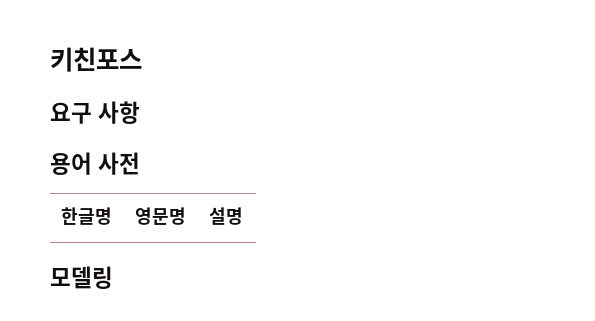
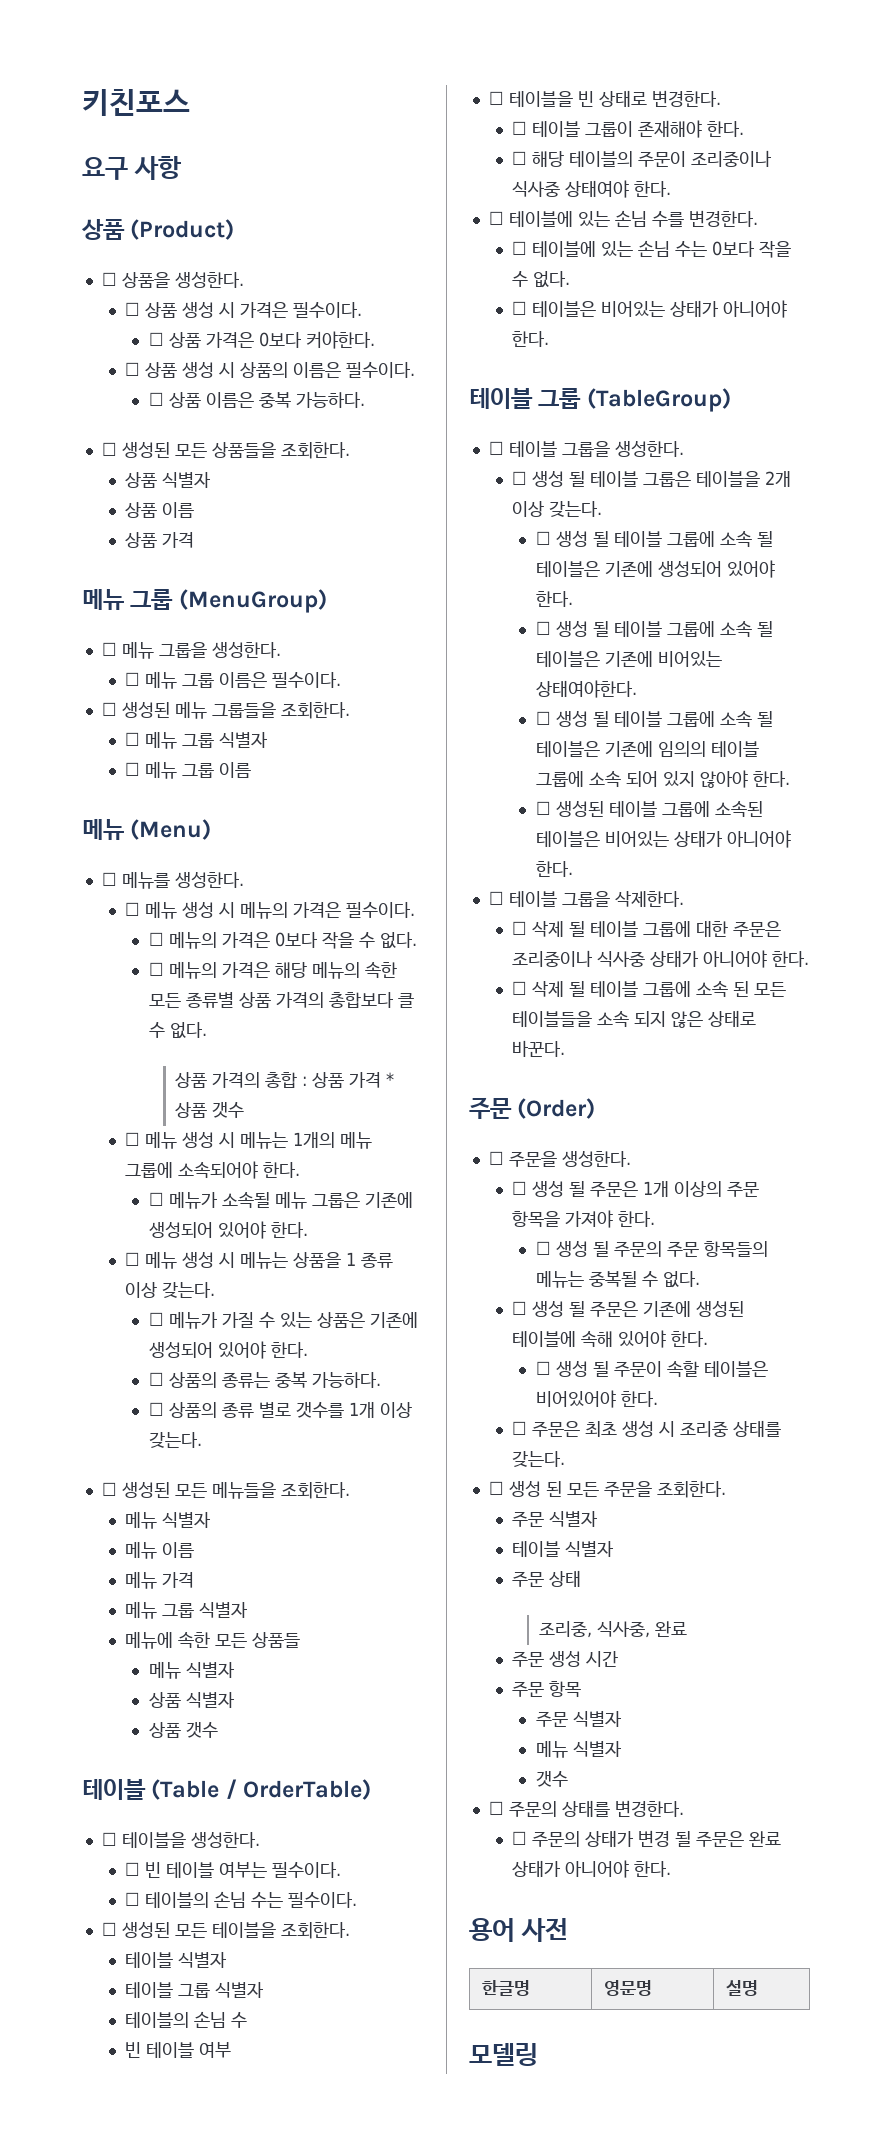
(141, 112) none -> [81,219,235,240] [101,272,244,288] [125,302,363,318] [148,331,375,349] [125,362,416,378] [148,392,365,408] [101,442,350,459] [125,472,212,488] [125,502,195,518] [125,532,195,548] [82,589,327,613] [101,642,281,659] [125,672,342,689] [101,702,350,719] [125,732,269,749] [125,762,252,779] [82,819,212,840] [101,872,244,889] [125,902,416,919] [148,931,417,949] [148,962,397,979] [148,992,414,1008] [148,1022,207,1039] [175,1072,395,1088] [175,1102,245,1118] [125,1132,373,1149] [125,1161,301,1179] [148,1192,413,1209] [148,1221,308,1239] [125,1252,394,1269] [125,1282,216,1298] [148,1312,418,1329] [148,1341,308,1359] [148,1372,381,1388] [148,1402,412,1418] [148,1432,202,1448] [101,1482,350,1499] [125,1512,212,1529] [125,1542,195,1559] [125,1572,195,1589] [125,1602,249,1619] [125,1632,301,1649] [148,1662,235,1679] [148,1692,235,1708] [148,1722,218,1738] [82,1778,372,1800] [101,1832,260,1848] [125,1862,342,1878] [125,1891,358,1908] [101,1922,350,1939] [125,1952,228,1968] [125,1982,265,1998] [125,2011,248,2028] [125,2042,232,2058] [488,90,721,107] [512,120,745,138] [512,150,773,167] [512,180,672,198] [488,210,758,227] [512,240,792,258] [512,271,571,288] [512,300,788,318] [512,331,550,347] [469,387,731,412] [488,441,684,457] [512,471,792,487] [512,501,603,517] [535,531,773,548] [535,560,775,578] [535,591,573,607] [535,621,773,638] [535,651,722,667] [535,680,637,698] [535,711,773,728] [535,741,759,757] [535,770,790,788] [535,801,763,818] [535,830,791,848] [535,861,573,877] [488,891,684,907] [512,921,782,937] [512,950,810,968] [512,981,787,998] [512,1010,757,1028] [512,1040,566,1057] [469,1097,596,1119] [488,1151,631,1167] [512,1181,760,1197] [512,1210,656,1228] [535,1241,768,1258] [535,1271,700,1288] [512,1301,745,1317] [512,1330,709,1348] [535,1361,768,1378] [535,1390,658,1408] [512,1420,782,1437] [512,1451,566,1467] [488,1481,726,1498] [512,1511,599,1527] [512,1541,615,1557] [512,1570,582,1587] [539,1621,688,1638] [512,1651,619,1667] [512,1681,582,1698] [535,1711,622,1727] [535,1741,622,1758] [535,1771,568,1787] [488,1800,684,1817] [512,1830,782,1847] [512,1860,672,1878] // 상품 (Product) // ☐ 상품을 생성한다. // ☐ 상품 생성 시 가격은 필수이다. // ☐ 상품 가격은 0보다 커야한다. // ☐ 상품 생성 시 상품의 이름은 필수이다. // ☐ 상품 이름은 중복 가능하다. // ☐ 생성된 모든 상품들을 조회한다. // 상품 식별자 // 상품 이름 // 상품 가격 // 메뉴 그룹 (MenuGroup) // ☐ 메뉴 그룹을 생성한다. // ☐ 메뉴 그룹 이름은 필수이다. // ☐ 생성된 메뉴 그룹들을 조회한다. // ☐ 메뉴 그룹 식별자 // ☐ 메뉴 그룹 이름 // 메뉴 (Menu) // ☐ 메뉴를 생성한다. // ☐ 메뉴 생성 시 메뉴의 가격은 필수이다. // ☐ 메뉴의 가격은 0보다 작을 수 없다. // ☐ 메뉴의 가격은 해당 메뉴의 속한 모든 종류별 상품 가격의 총합보다 클 수 없다. // 상품 가격의 총합 : 상품 가격 * 상품 갯수 // ☐ 메뉴 생성 시 메뉴는 1개의 메뉴 그룹에 소속되어야 한다. // ☐ 메뉴가 소속될 메뉴 그룹은 기존에 생성되어 있어야 한다. // ☐ 메뉴 생성 시 메뉴는 상품을 1 종류 이상 갖는다. // ☐ 메뉴가 가질 수 있는 상품은 기존에 생성되어 있어야 한다. // ☐ 상품의 종류는 중복 가능하다. // ☐ 상품의 종류 별로 갯수를 1개 이상 갖는다. // ☐ 생성된 모든 메뉴들을 조회한다. // 메뉴 식별자 // 메뉴 이름 // 메뉴 가격 // 메뉴 그룹 식별자 // 메뉴에 속한 모든 상품들 // 메뉴 식별자 // 상품 식별자 // 상품 갯수 // 테이블 (Table / OrderTable) // ☐ 테이블을 생성한다. // ☐ 빈 테이블 여부는 필수이다. // ☐ 테이블의 손님 수는 필수이다. // ☐ 생성된 모든 테이블을 조회한다. // 테이블 식별자 // 테이블 그룹 식별자 // 테이블의 손님 수 // 빈 테이블 여부 // ☐ 테이블을 빈 상태로 변경한다. // ☐ 테이블 그룹이 존재해야 한다. // ☐ 해당 테이블의 주문이 조리중이나 식사중 상태여야 한다. // ☐ 테이블에 있는 손님 수를 변경한다. // ☐ 테이블에 있는 손님 수는 0보다 작을 수 없다. // ☐ 테이블은 비어있는 상태가 아니어야 한다. // 테이블 그룹 (TableGroup) // ☐ 테이블 그룹을 생성한다. // ☐ 생성 될 테이블 그룹은 테이블을 2개 이상 갖는다. // ☐ 생성 될 테이블 그룹에 소속 될 테이블은 기존에 생성되어 있어야 한다. // ☐ 생성 될 테이블 그룹에 소속 될 테이블은 기존에 비어있는 상태여야한다. // ☐ 생성 될 테이블 그룹에 소속 될 테이블은 기존에 임의의 테이블 그룹에 소속 되어 있지 않아야 한다. // ☐ 생성된 테이블 그룹에 소속된 테이블은 비어있는 상태가 아니어야 한다. // ☐ 테이블 그룹을 삭제한다. // ☐ 삭제 될 테이블 그룹에 대한 주문은 조리중이나 식사중 상태가 아니어야 한다. // ☐ 삭제 될 테이블 그룹에 소속 된 모든 테이블들을 소속 되지 않은 상태로 바꾼다. // 주문 (Order) // ☐ 주문을 생성한다. // ☐ 생성 될 주문은 1개 이상의 주문 항목을 가져야 한다. // ☐ 생성 될 주문의 주문 항목들의 메뉴는 중복될 수 없다. // ☐ 생성 될 주문은 기존에 생성된 테이블에 속해 있어야 한다. // ☐ 생성 될 주문이 속할 테이블은 비어있어야 한다. // ☐ 주문은 최초 생성 시 조리중 상태를 갖는다. // ☐ 생성 된 모든 주문을 조회한다. // 주문 식별자 // 테이블 식별자 // 주문 상태 // 조리중, 식사중, 완료 // 주문 생성 시간 // 주문 항목 // 주문 식별자 // 메뉴 식별자 // 갯수 // ☐ 주문의 상태를 변경한다. // ☐ 주문의 상태가 변경 될 주문은 완료 상태가 아니어야 한다.

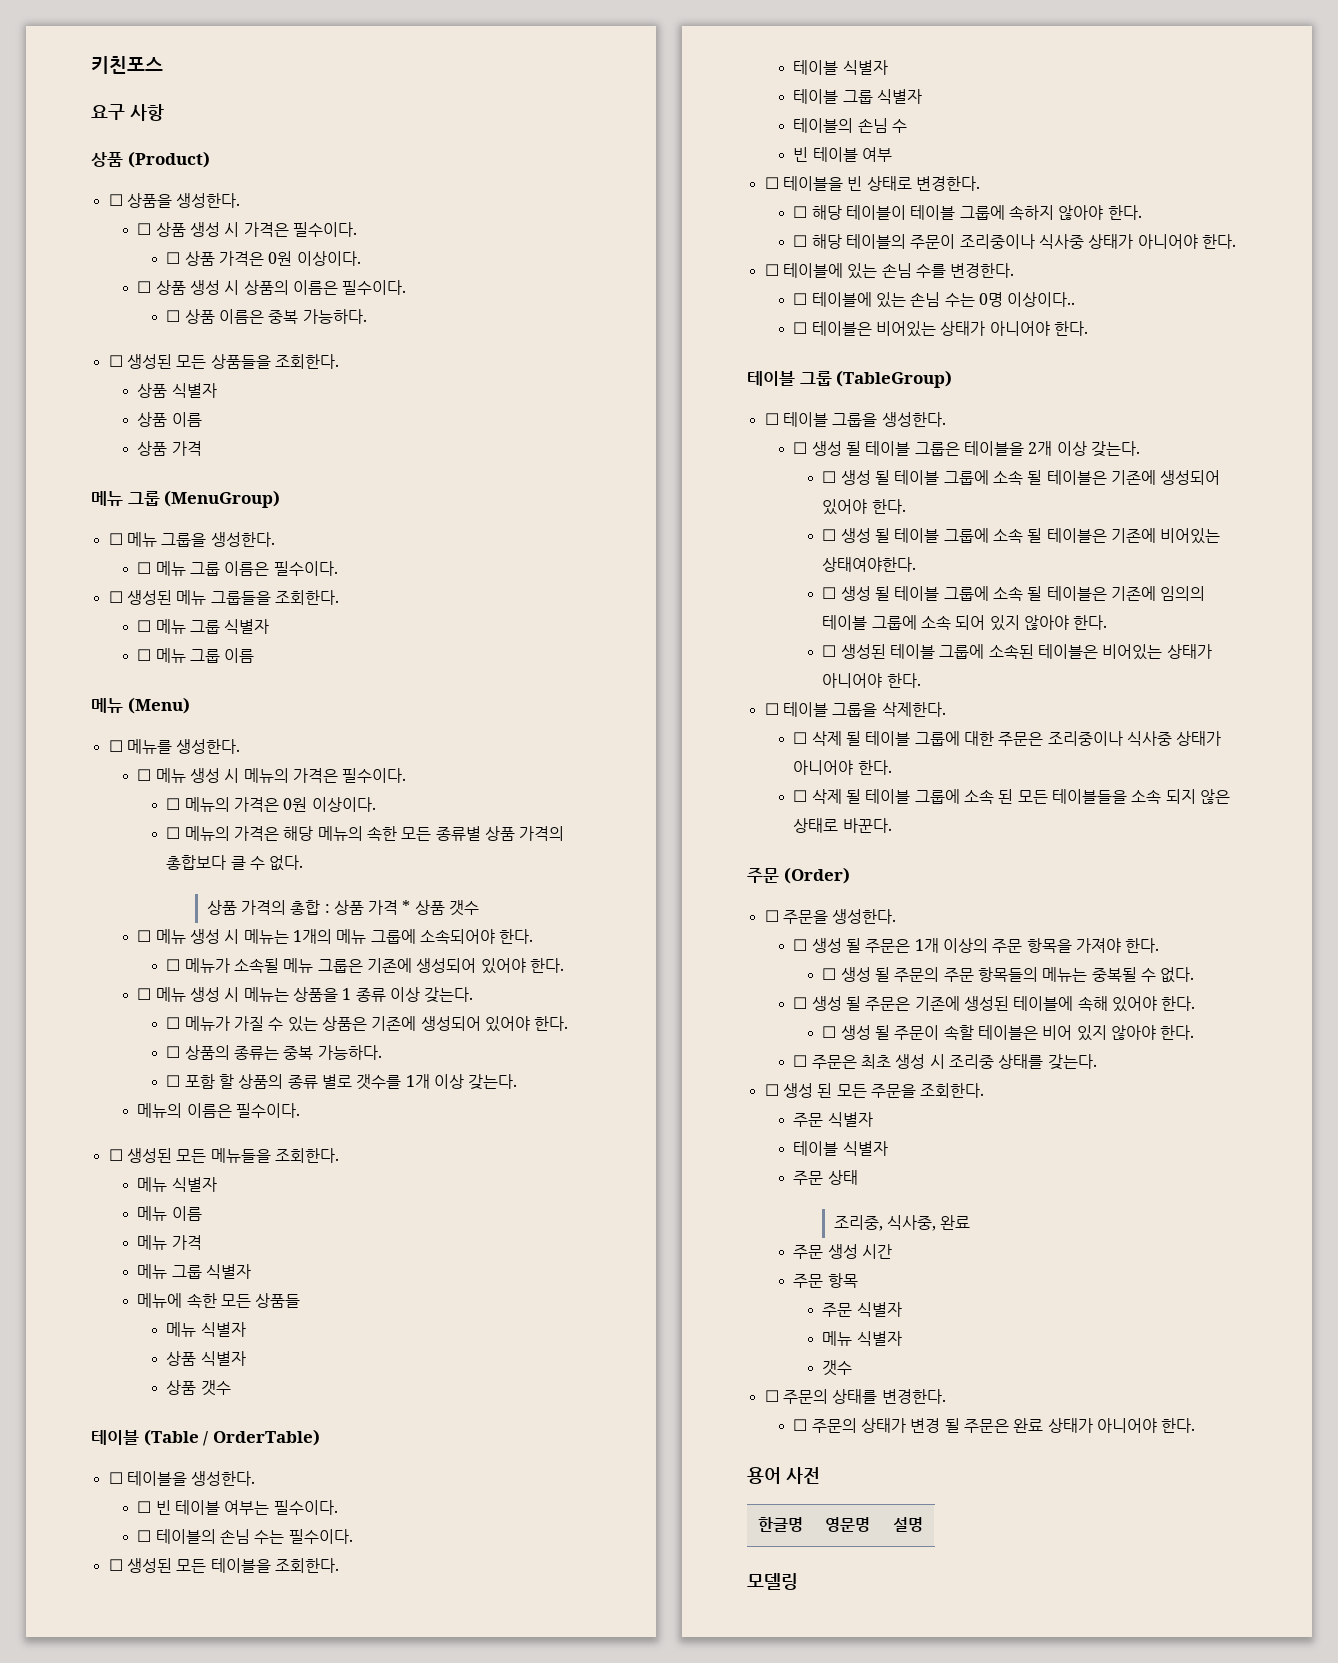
[258,331,375,349] 0보다 커야한다. -> [268,251,361,266] 0원 이상이다.
[274,931,417,949] 0보다 작을 수 없다. -> [283,797,376,812] 0원 이상이다.
(164, 1409) none -> [184,1074,235,1089] 포함 할
(202, 1440) none -> [137,1103,301,1118] // 메뉴의 이름은 필수이다.
[532,120,703,138] 테이블 그룹이 존재해야 -> [811,205,1104,220] 해당 테이블이 테이블 그룹에 속하지 않아야
[565,180,630,198] 상태여야 -> [1088,234,1198,249] 상태가 아니어야
[712,240,792,258] [512,271,571,288] 0보다 작을 수 없다. -> [979,292,1076,307] 0명 이상이다..
[535,1390,616,1408] 비어있어야 -> [1042,1025,1156,1041] 비어 있지 않아야

